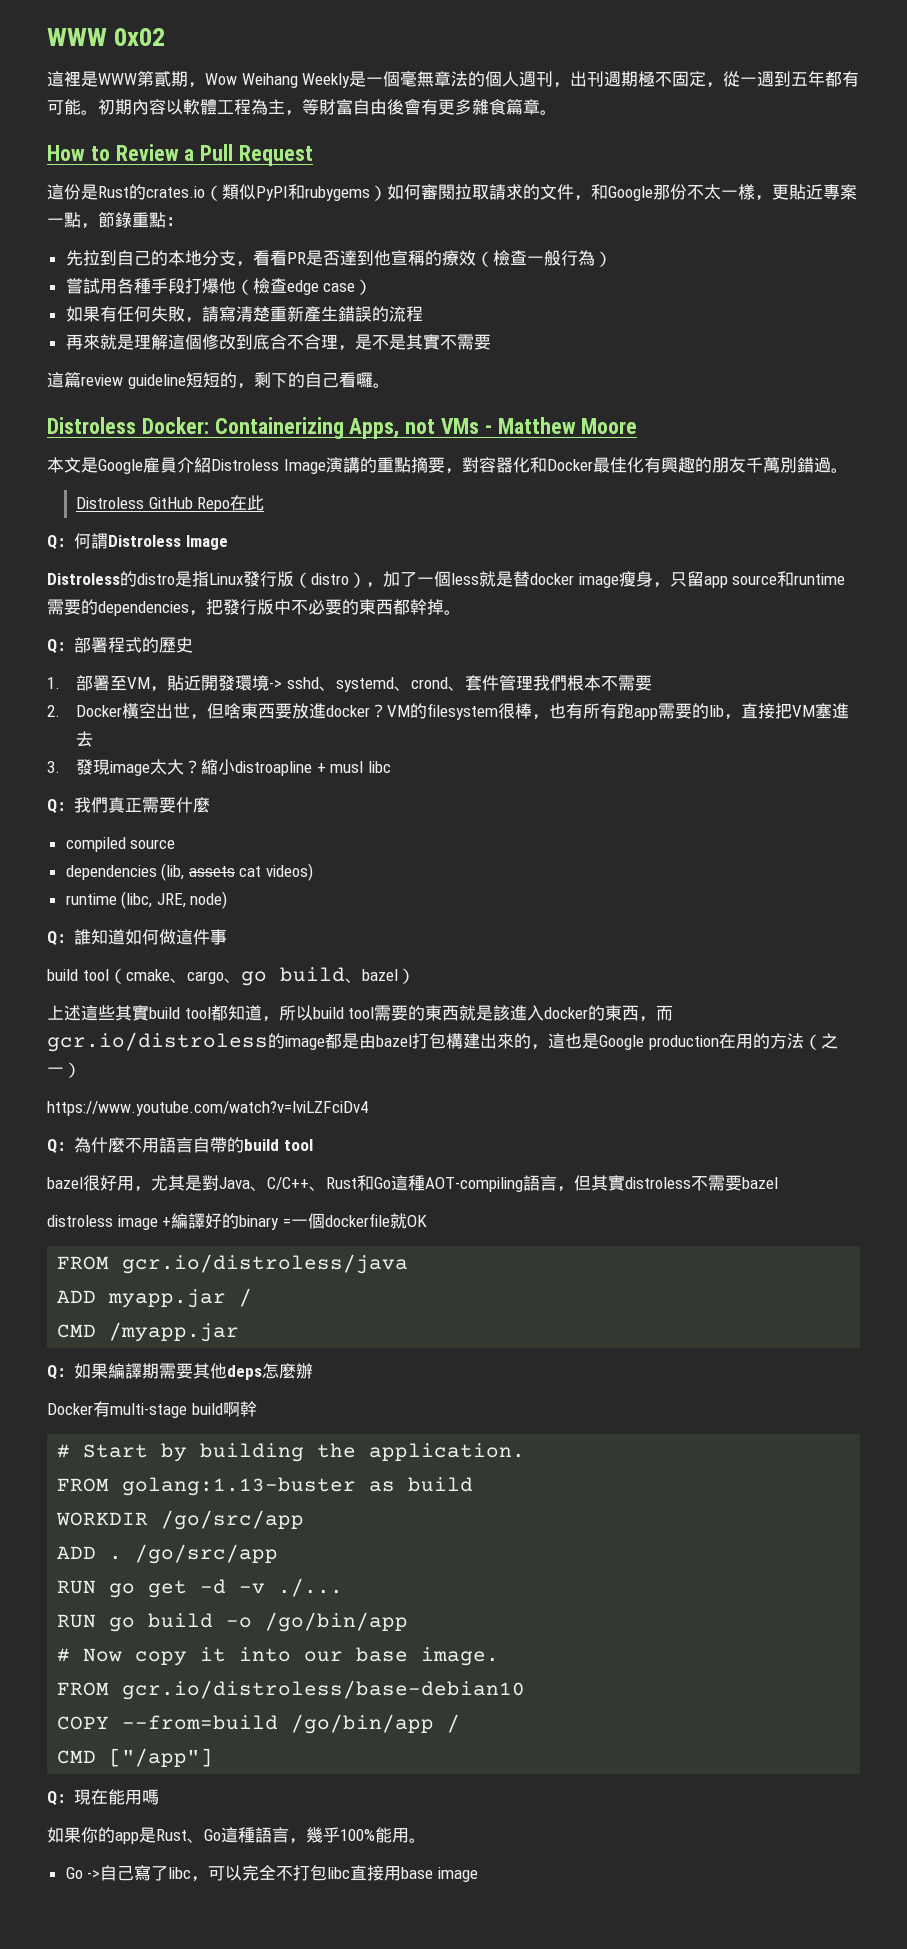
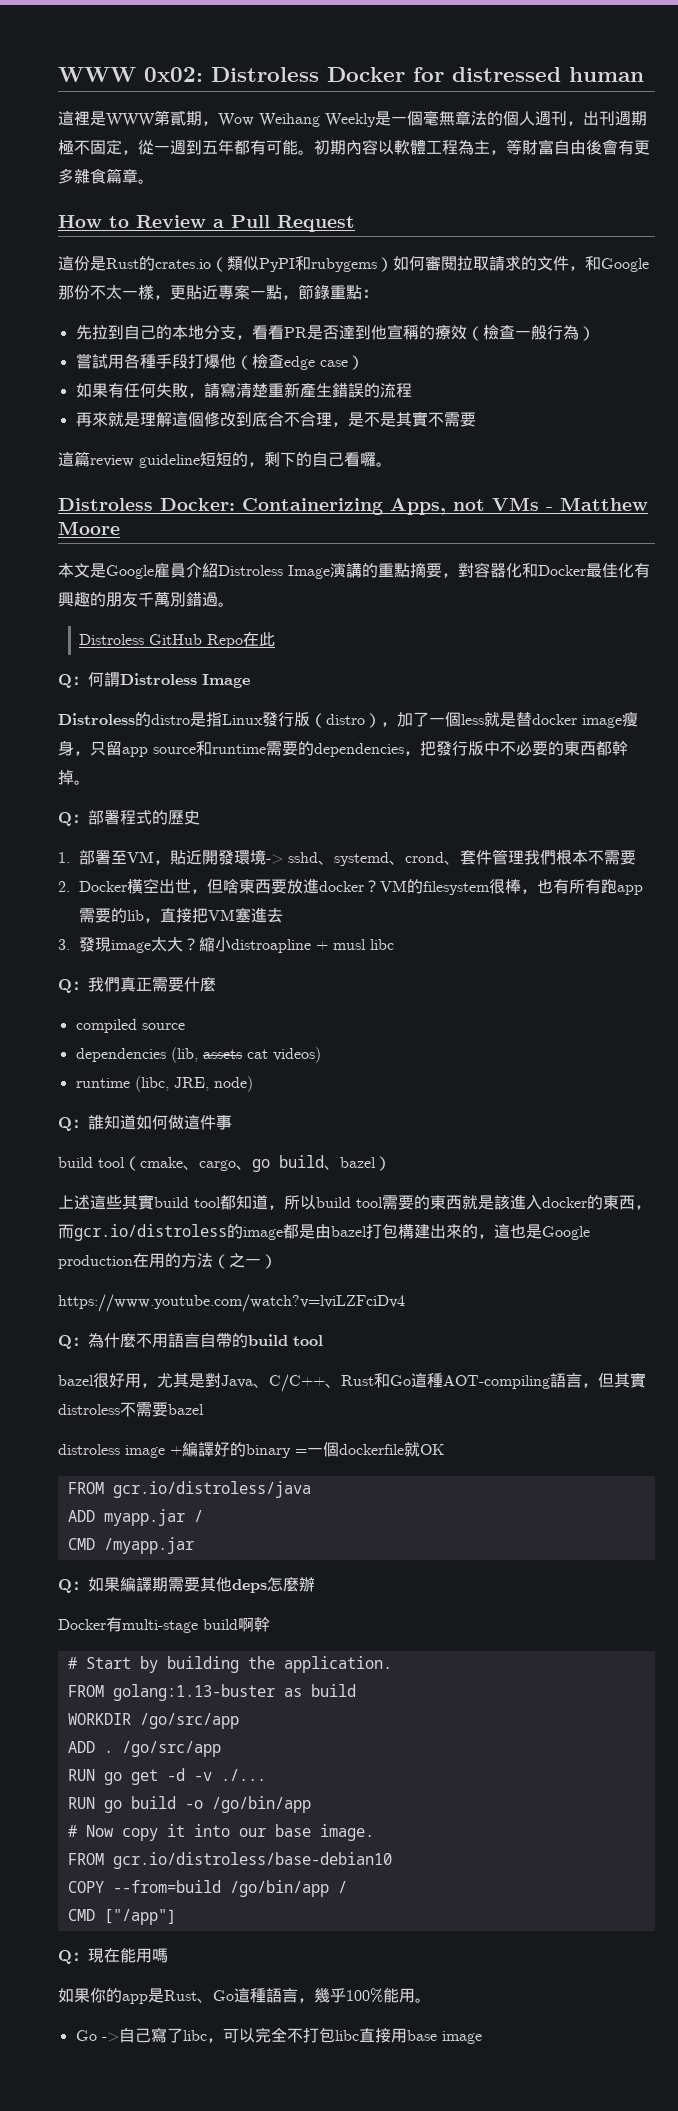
[47,28,166,46] WWW 0x02 -> [58,67,644,82] WWW 0x02: Distroless Docker for distressed human

